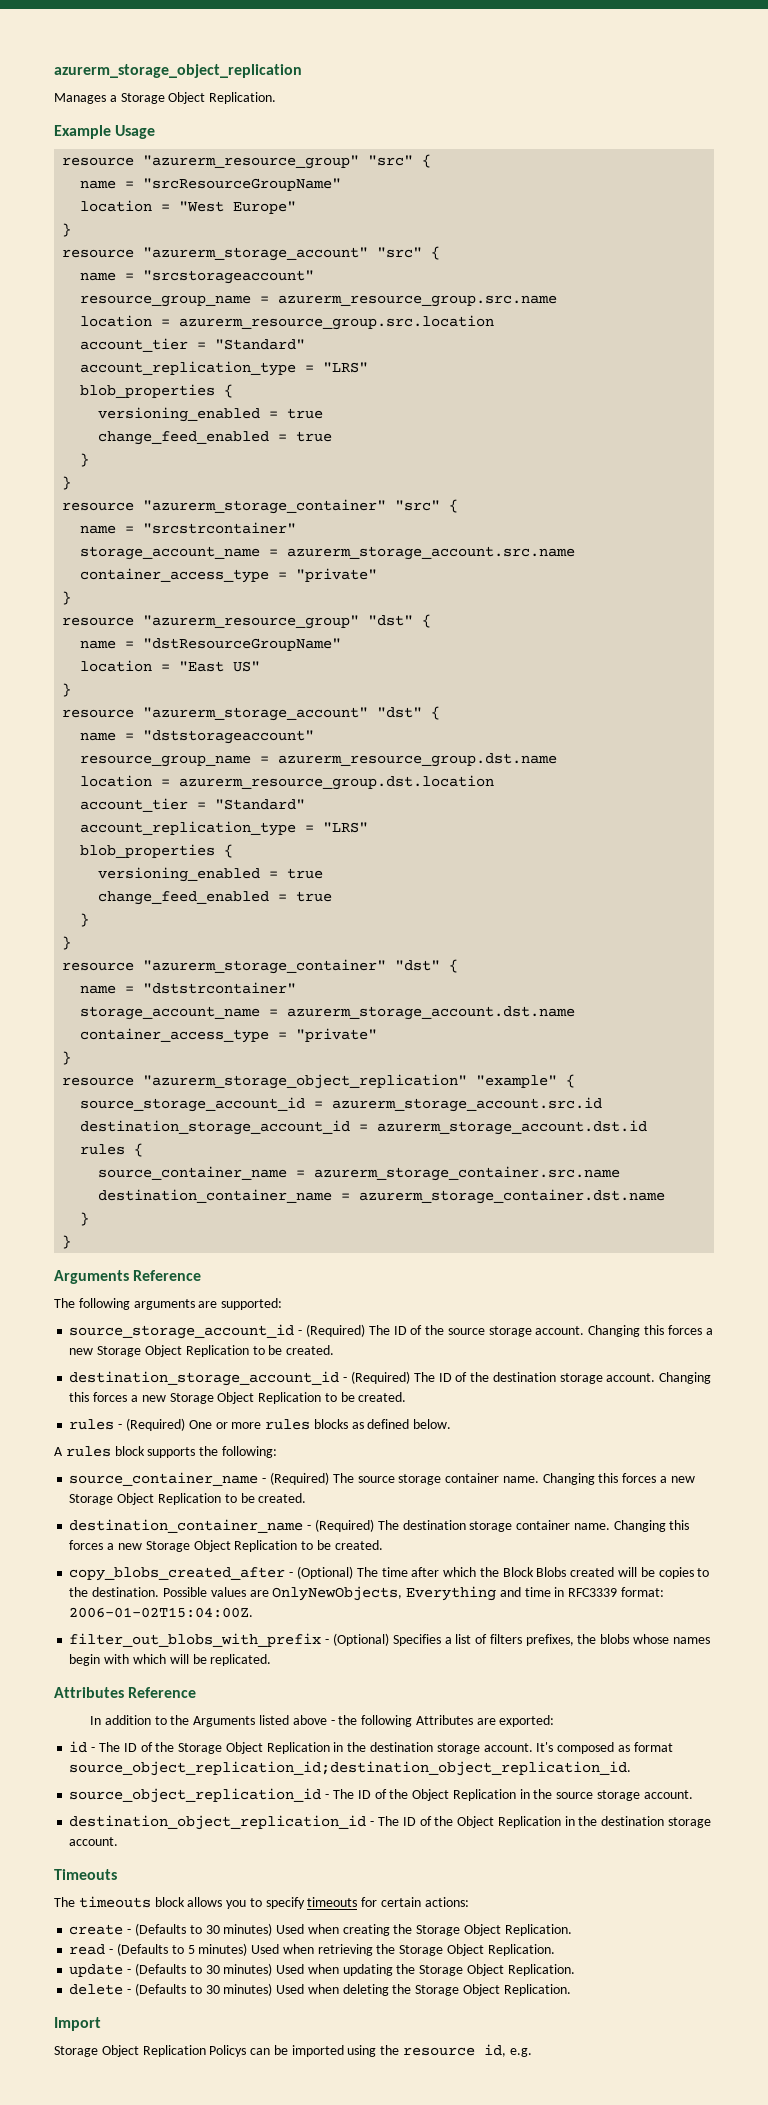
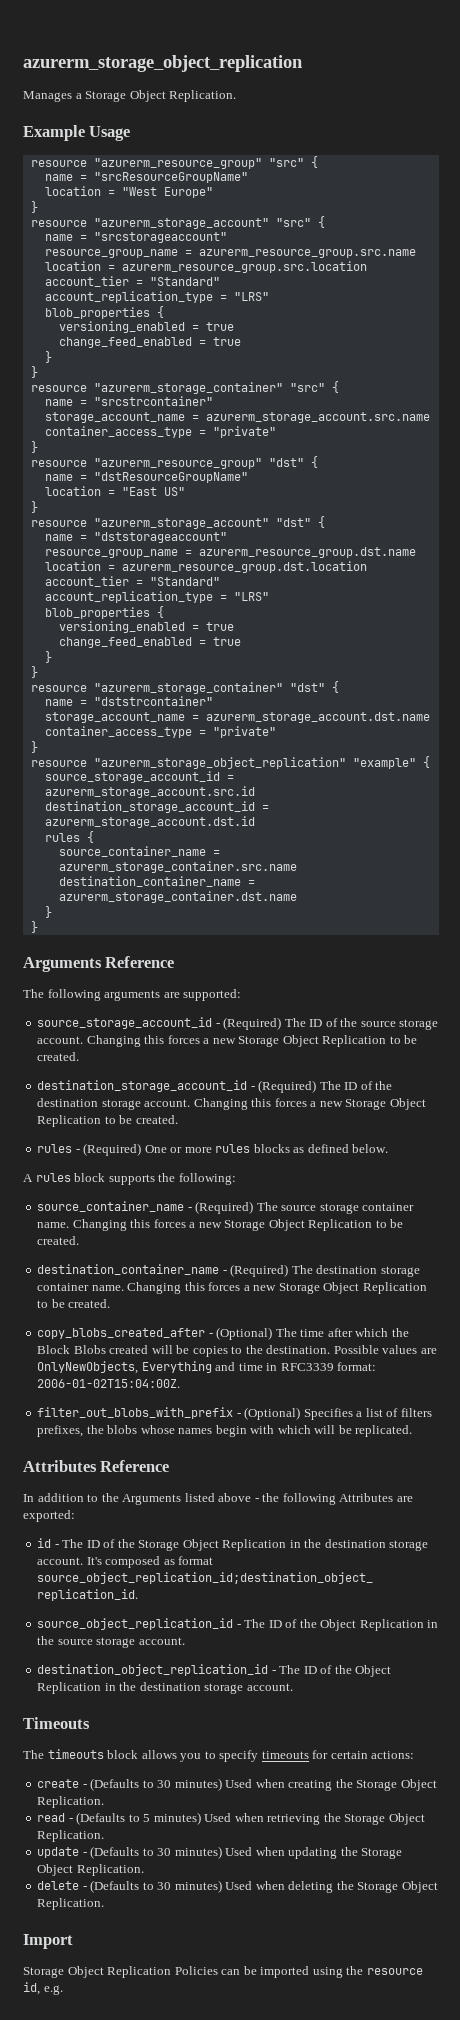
[209,2045,247,2057] Policys -> [174,1966,218,1975] Policies

